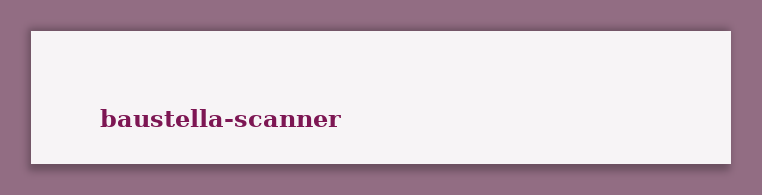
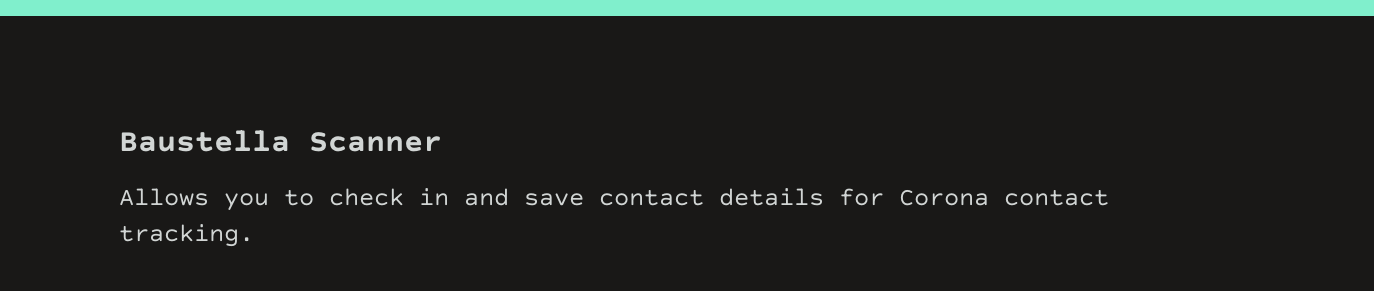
[100,109,341,127] baustella-scanner -> [119,130,442,152] [119,188,1109,211] [119,224,254,247] Baustella Scanner // Allows you to check in and save contact details for Corona contact tracking.

